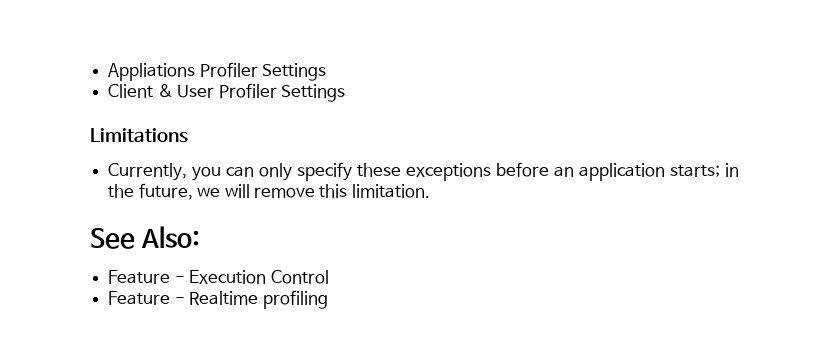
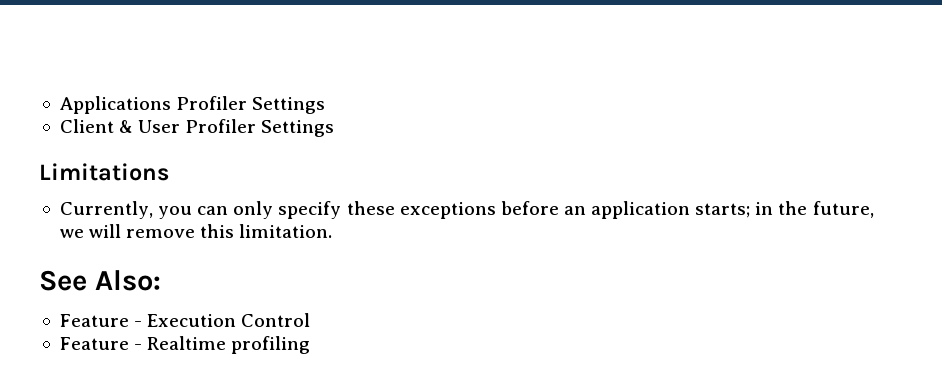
[108,63,196,81] Appliations -> [59,96,171,114] Applications

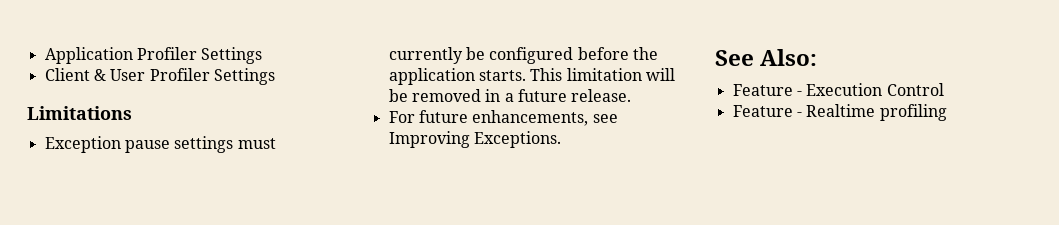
[59,96,171,114] Applications -> [44,47,133,64] Application
[59,201,874,219] [59,224,333,238] Currently, you can only specify these exceptions before an application starts; in the future, we will remove this limitation. -> [44,136,276,153] [388,47,658,64] [388,68,675,85] [388,89,632,102] [388,110,618,126] [388,131,561,148] Exception pause settings must currently be configured before the application starts. This limitation will be removed in a future release. // For future enhancements, see Improving Exceptions.

